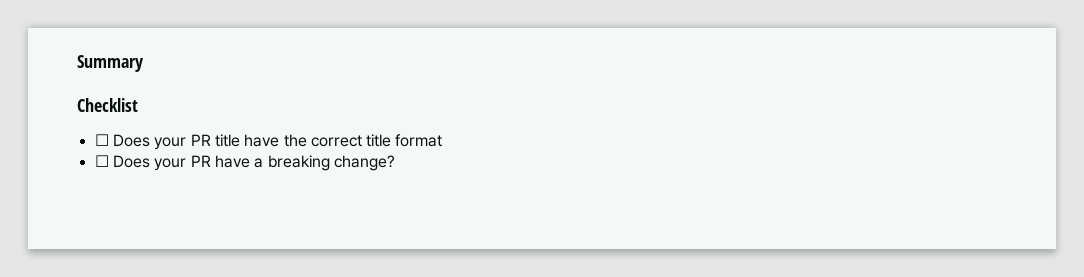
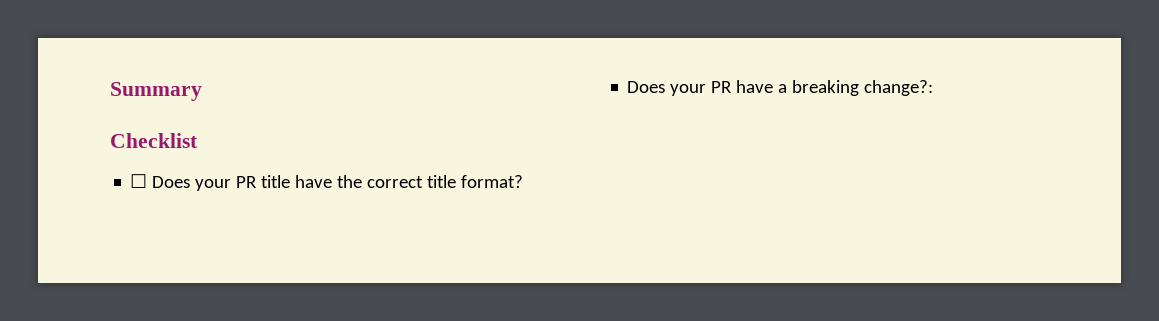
[395,134,443,147] [94,155,109,167] format // ☐ -> [461,175,524,188] format? //
[333,155,395,171] change? -> [864,80,934,96] change?:

